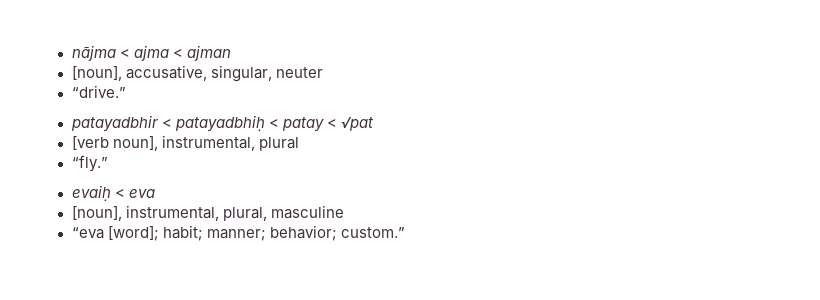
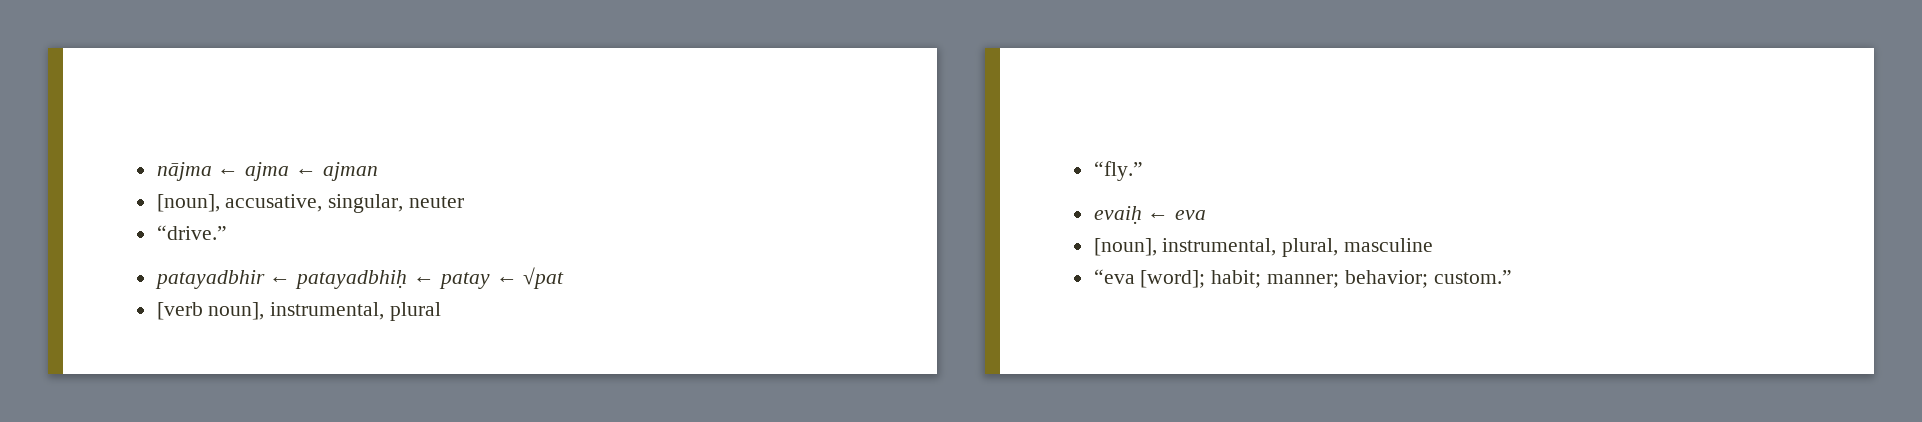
[119,45,183,61] < ajma < -> [217,162,318,181] ← ajma ←
[161,115,337,132] < patayadbhiḥ < patay < -> [269,270,518,289] ← patayadbhiḥ ← patay ←
[114,189,125,198] < -> [1147,212,1170,220] ←

